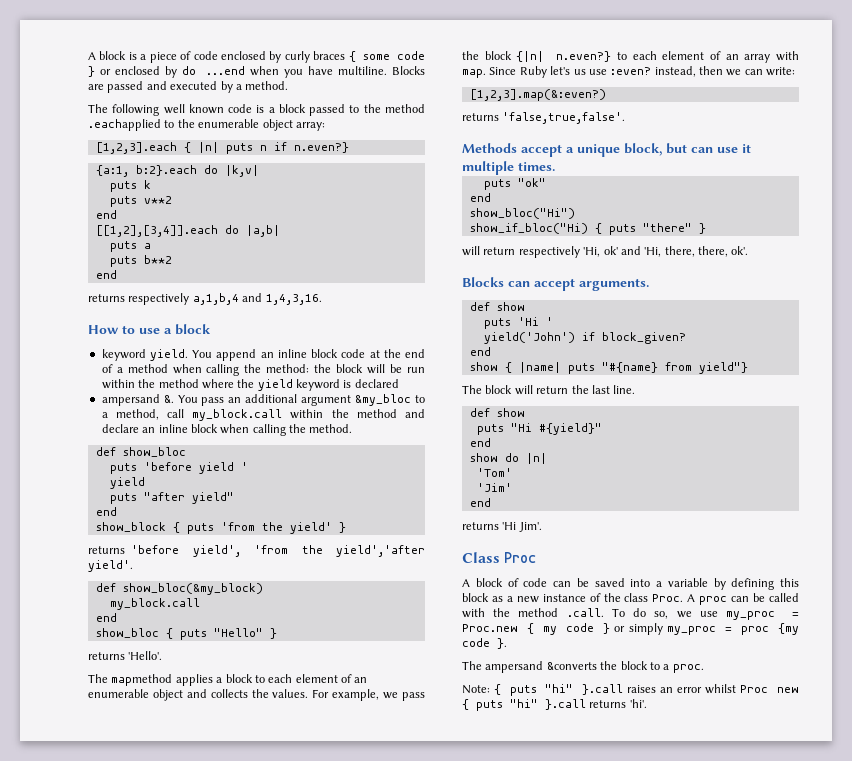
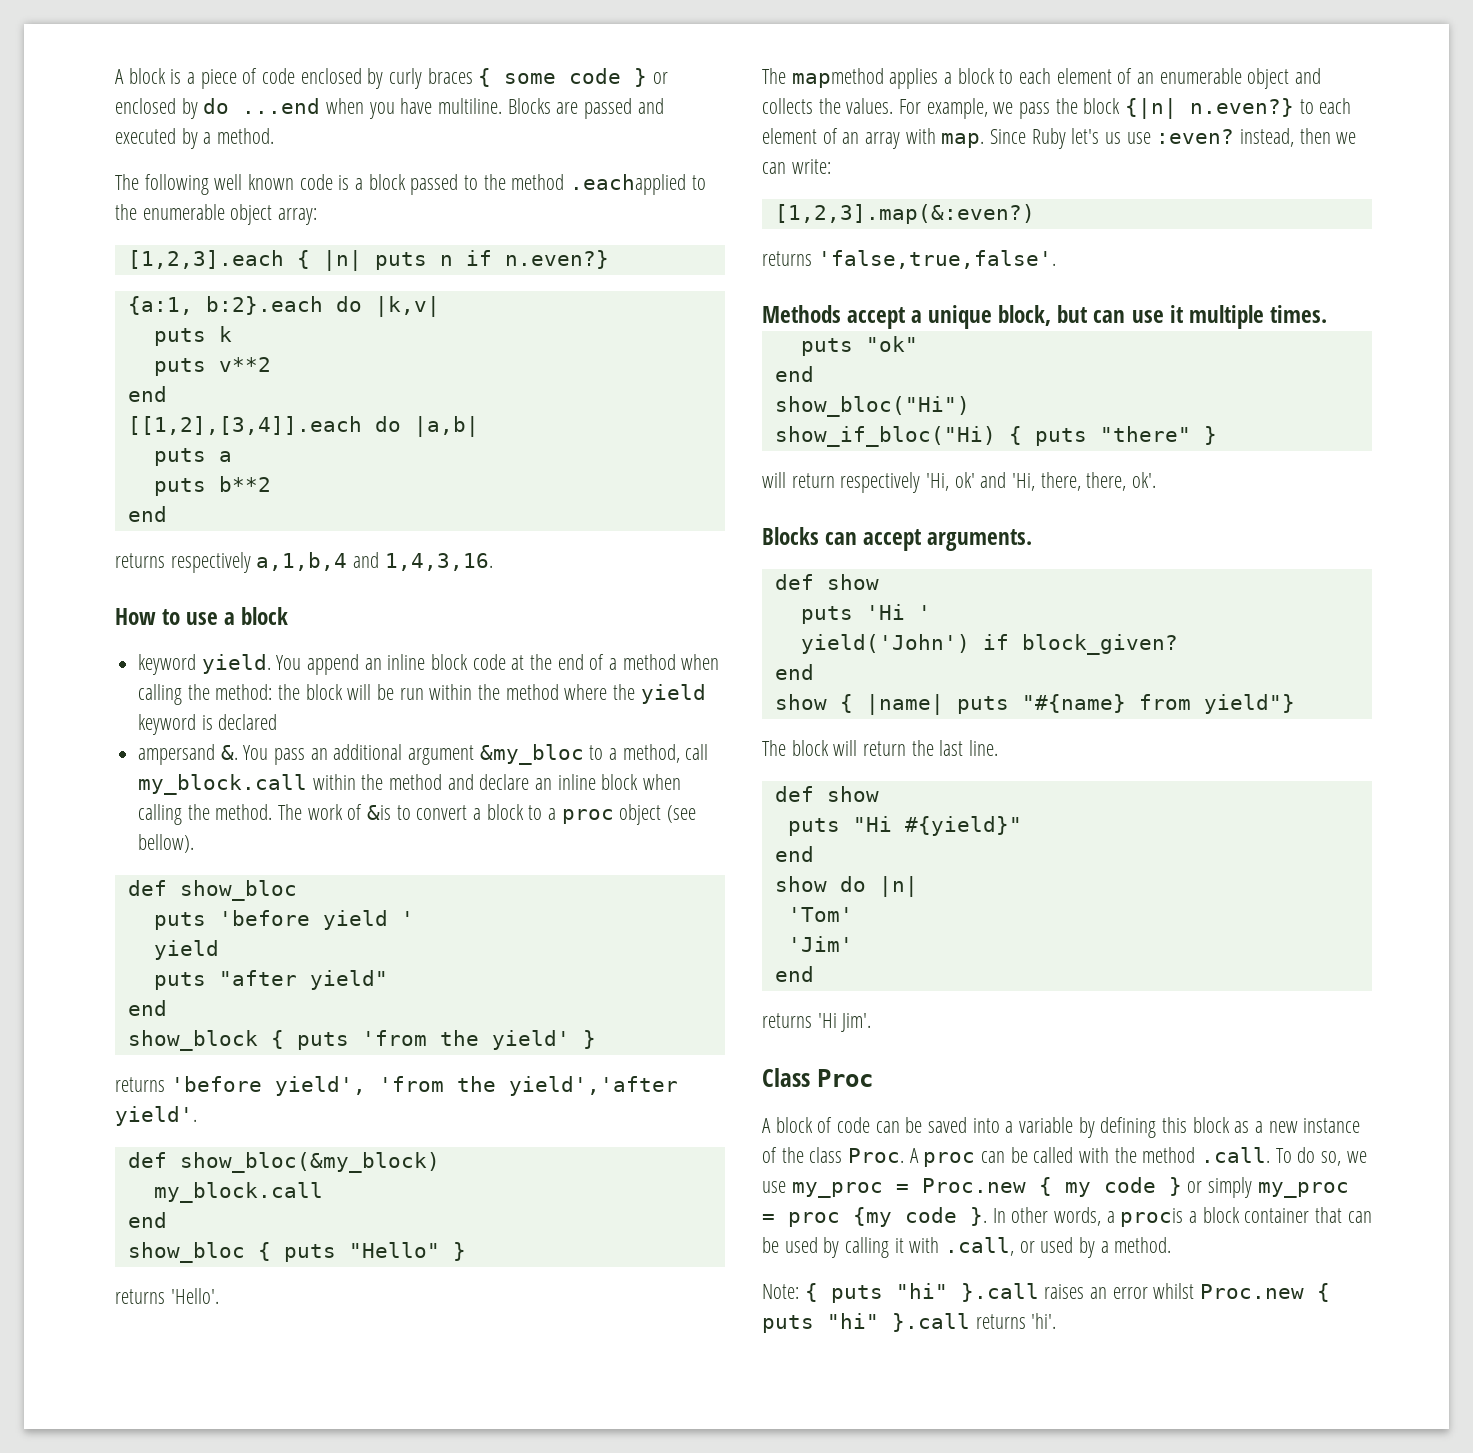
(353, 428) none -> [278,804,697,825] [138,834,195,853] The work of &is to convert a block to a proc object (see bellow).
[462,661,704,673] // The ampersand &converts the block to a proc. -> [992,1207,1372,1227] [762,1237,1172,1258] In other words, a procis a block container that can be used by calling it with .call, or used by a method.
[740,685,799,693] Proc new -> [1200,1284,1305,1299] Proc.new

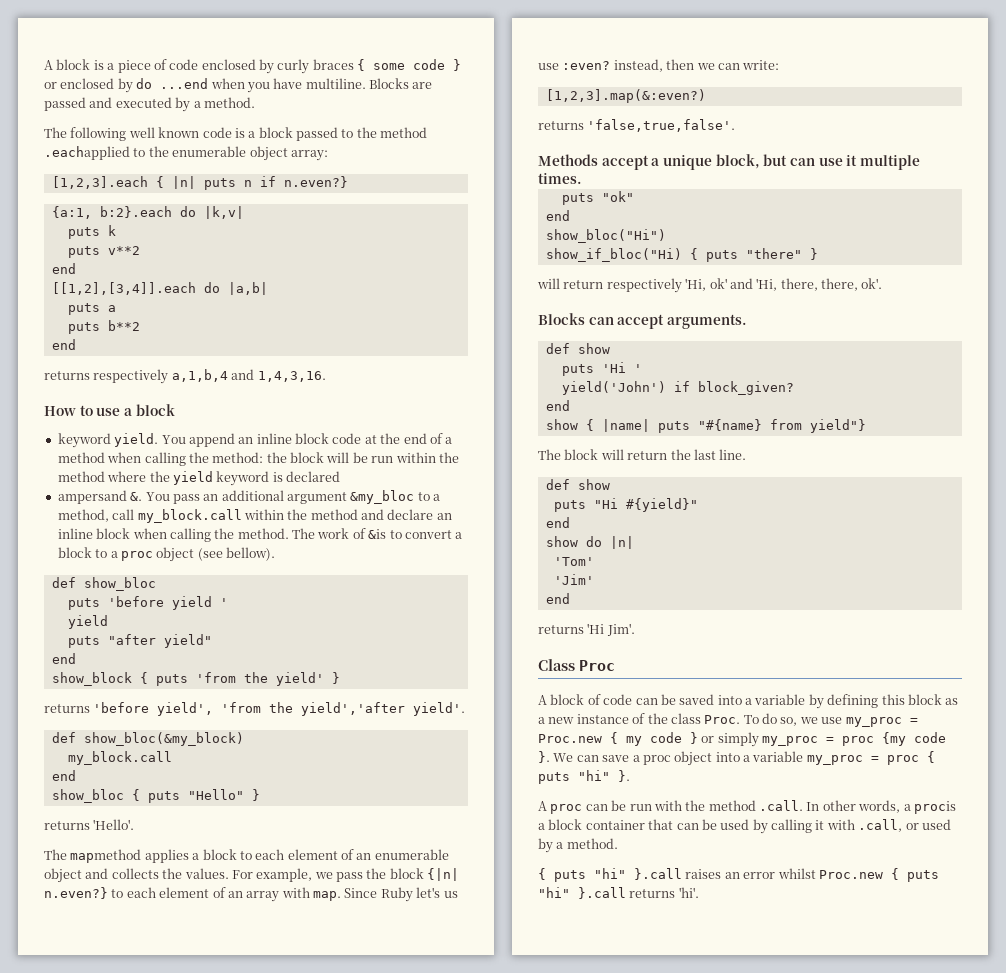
[909,1147,1271,1167] A proc can be called with the method .call. -> (741, 719) none
(987, 1216) none -> [553,751,935,766] [538,770,630,784] [538,800,803,814] We can save a proc object into a variable my_proc = proc { puts "hi" }. // A proc can be run with the method .call.
[762,1284,799,1299] Note: -> (618, 843) none

